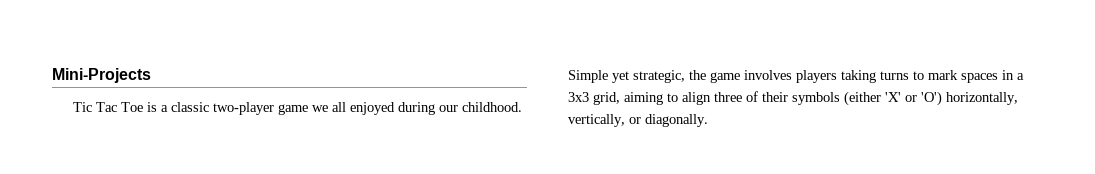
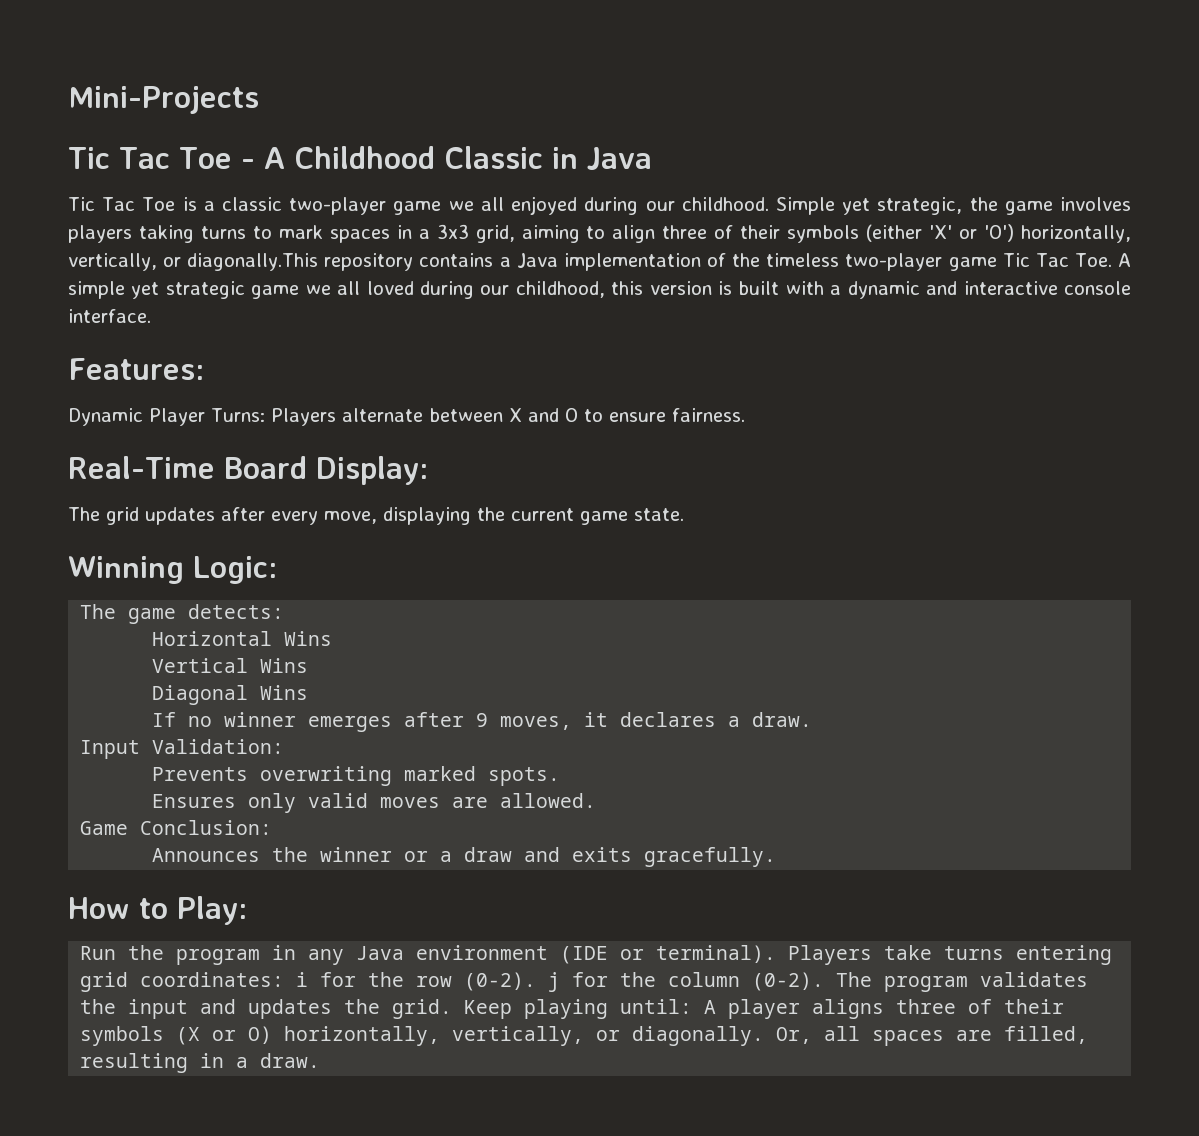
(151, 75) none -> [68,146,652,170] // Tic Tac Toe - A Childhood Classic in Java
[645,114,708,127] diagonally. -> [187,253,1131,271] [68,281,1132,299] [68,309,151,323] [68,358,204,380] [68,408,745,426] [68,456,428,485] [68,507,684,525] [68,556,277,584] [80,604,285,624] [152,631,333,646] [152,658,309,673] [152,685,309,705] [152,712,813,732] [80,739,285,759] [152,766,561,786] [152,793,597,813] [80,820,273,835] [152,847,777,867] [68,896,247,925] [80,945,1113,965] [80,972,1089,992] [80,999,1065,1019] [80,1026,1089,1046] [80,1053,321,1073] diagonally.This repository contains a Java implementation of the timeless two-player game Tic Tac Toe. A simple yet strategic game we all loved during our childhood, this version is built with a dynamic and interactive console interface. // Features: // Dynamic Player Turns: Players alternate between X and O to ensure fairness. // Real-Time Board Display: // The grid updates after every move, displaying the current game state. // Winning Logic: // The game detects: // Horizontal Wins // Vertical Wins // Diagonal Wins // If no winner emerges after 9 moves, it declares a draw. // Input Validation: // Prevents overwriting marked spots. // Ensures only valid moves are allowed. // Game Conclusion: // Announces the winner or a draw and exits gracefully. // How to Play: // Run the program in any Java environment (IDE or terminal). Players take turns entering grid coordinates: i for the row (0-2). j for the column (0-2). The program validates the input and updates the grid. Keep playing until: A player aligns three of their symbols (X or O) horizontally, vertically, or diagonally. Or, all spaces are filled, resulting in a draw.

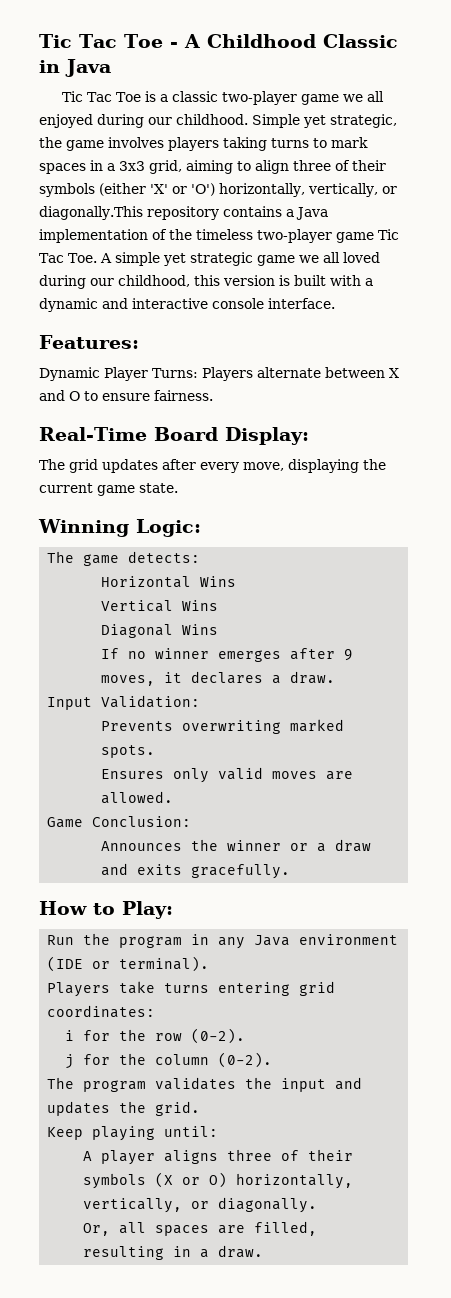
[68,86,259,114] Mini-Projects // -> (39, 41) none
(777, 954) none -> (210, 964) //
(285, 979) none -> (156, 1011) //
(537, 981) none -> (246, 1036) //
(825, 981) none -> (273, 1060) //
(453, 1009) none -> (201, 1108) //
(693, 1006) none -> (219, 1131) //
(765, 1036) none -> (318, 1205) //

